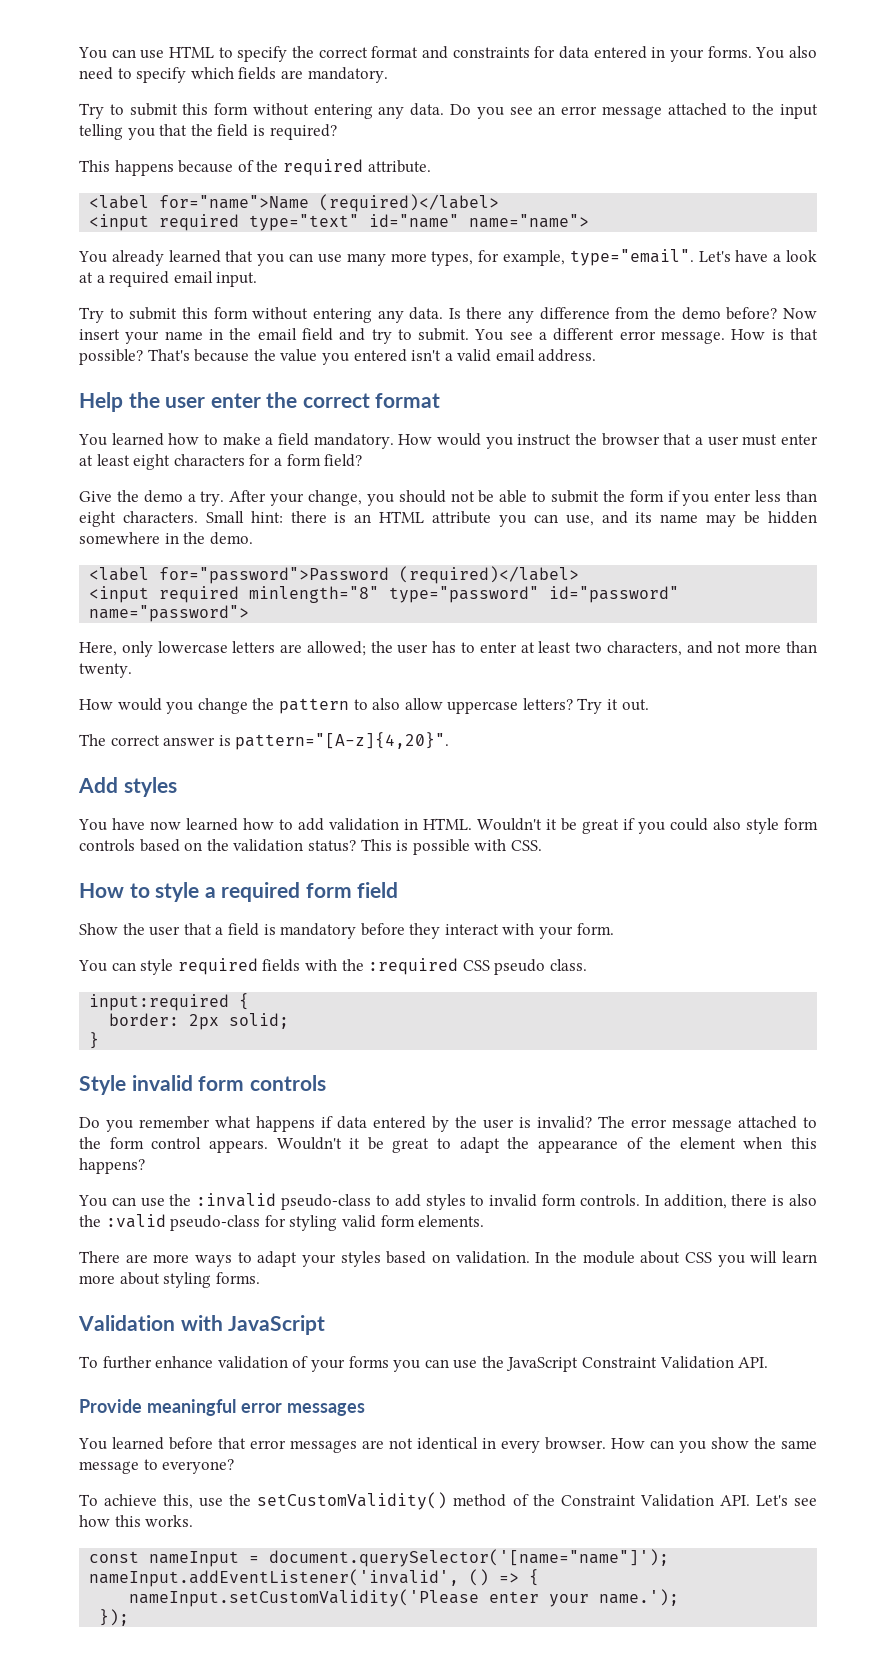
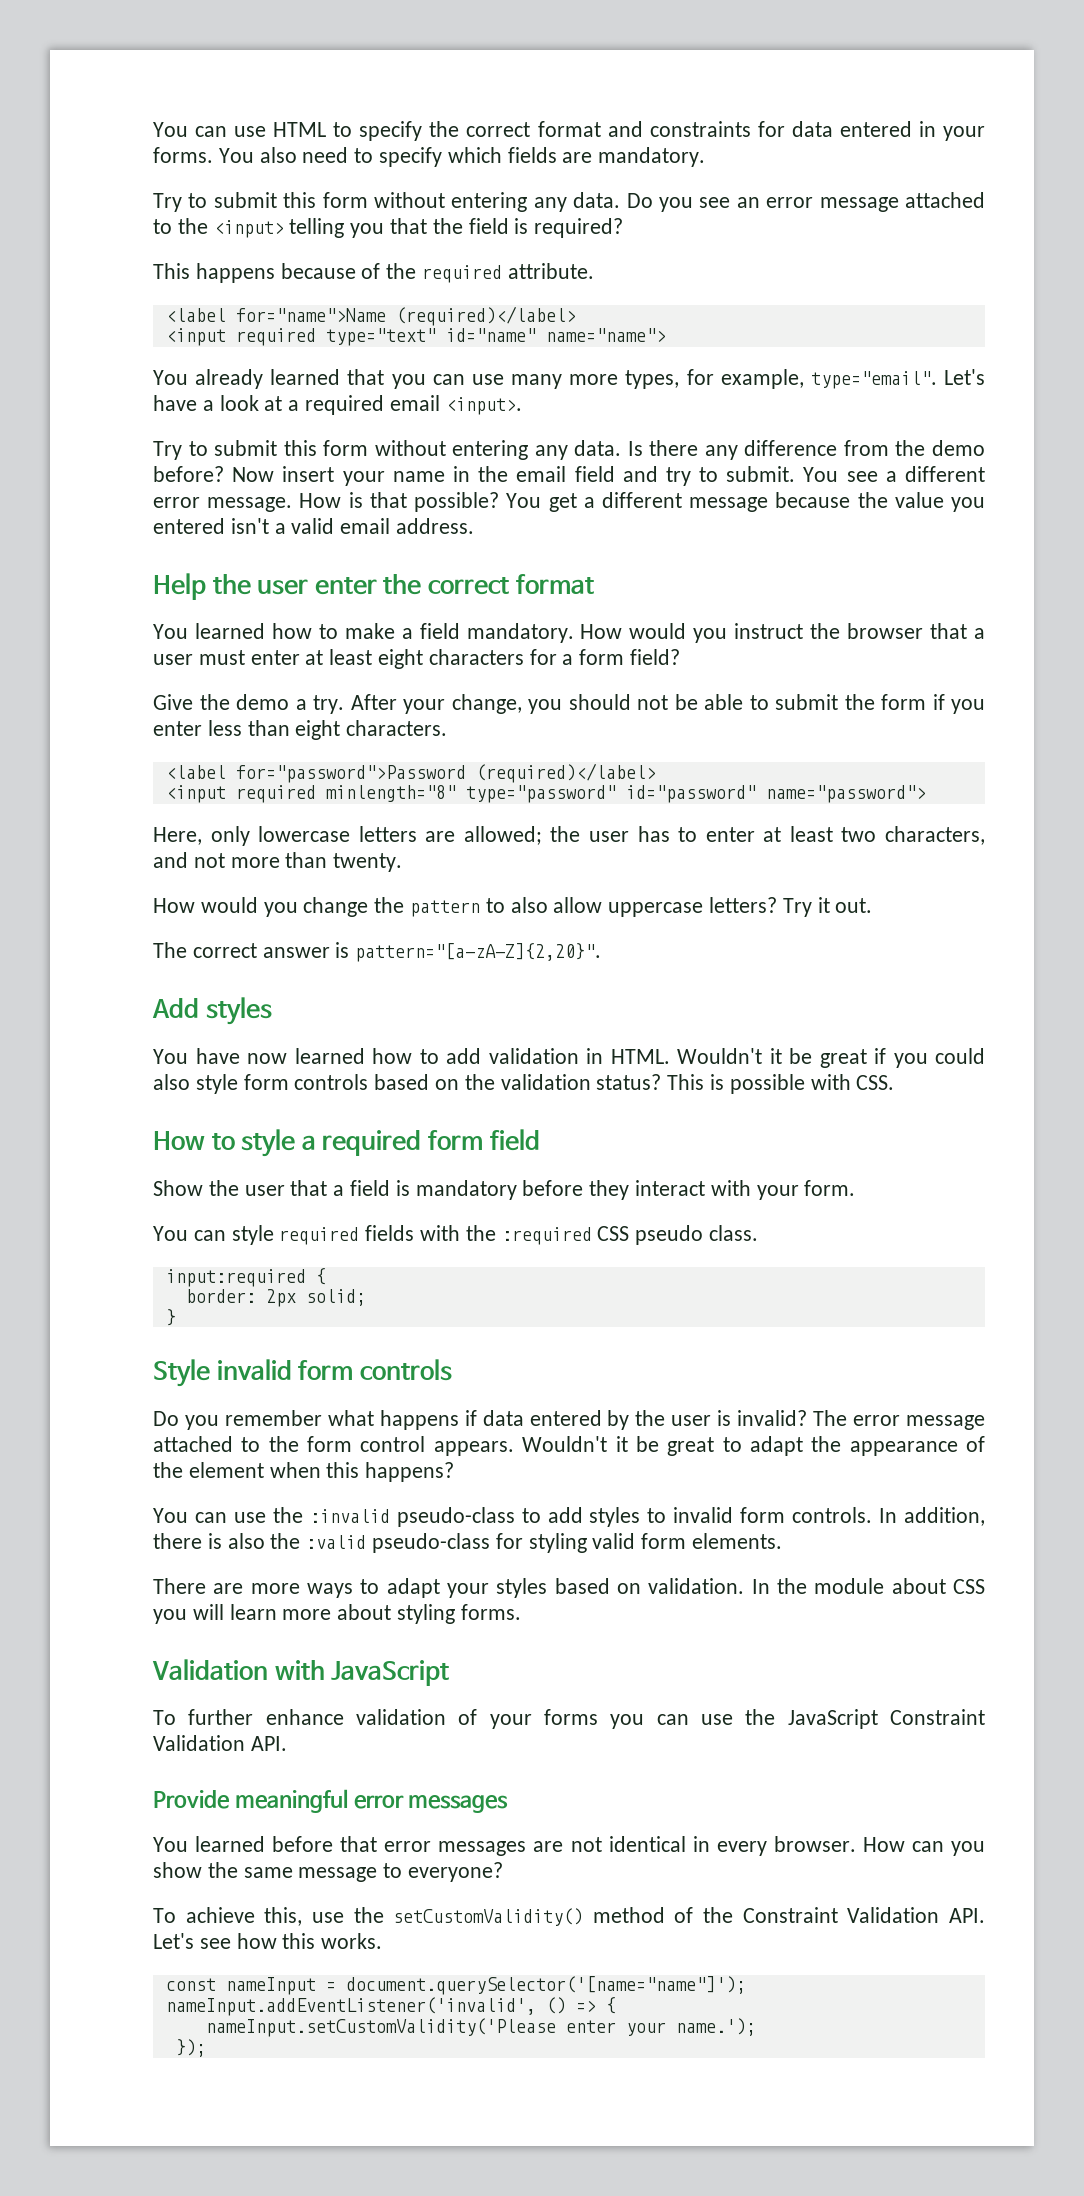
[780,104,819,119] input -> [213,220,284,238] <input>
[216,272,258,287] input. -> [445,397,522,415] <input>.
[147,349,190,361] That's -> [506,492,769,512] You get a different message
[205,511,817,527] [79,532,253,545] Small hint: there is an HTML attribute you can use, and its name may be hidden somewhere in the demo. -> (448, 728) none
[235,732,450,750] pattern="[A-z]{4,20}". -> [355,943,602,962] pattern="[a-zA-Z]{2,20}".

